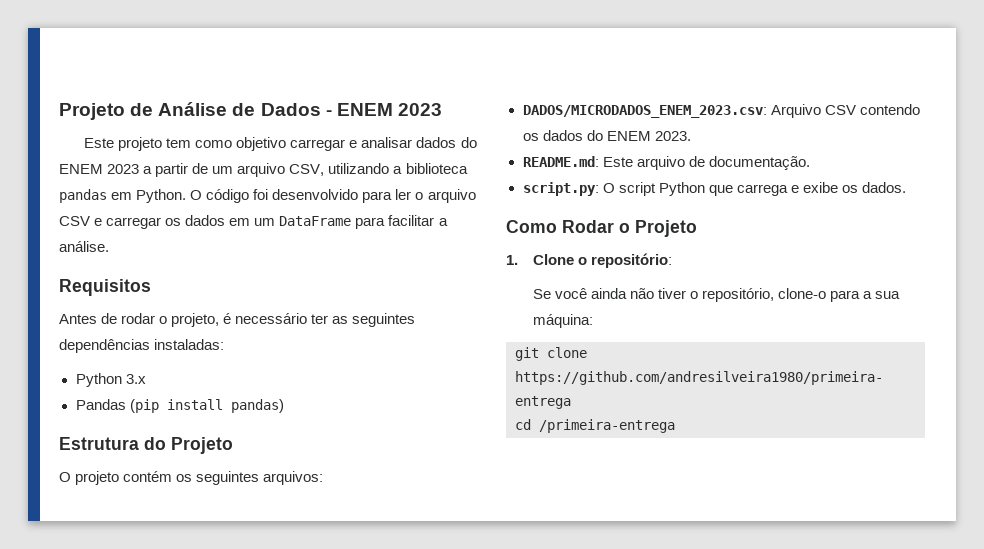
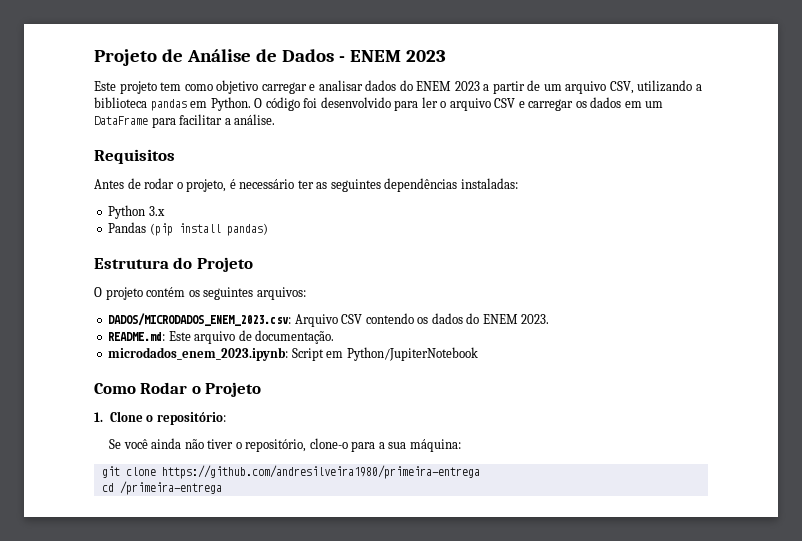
[522,182,906,196] script.py: O script Python que carrega e exibe os dados. -> [108,347,478,361] microdados_enem_2023.ipynb: Script em Python/JupiterNotebook

